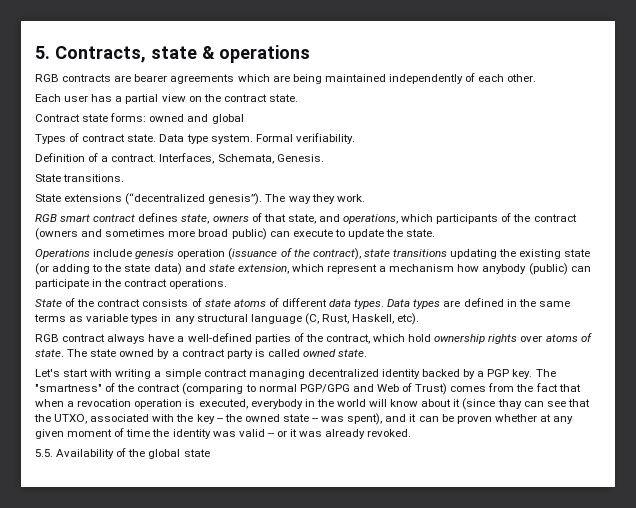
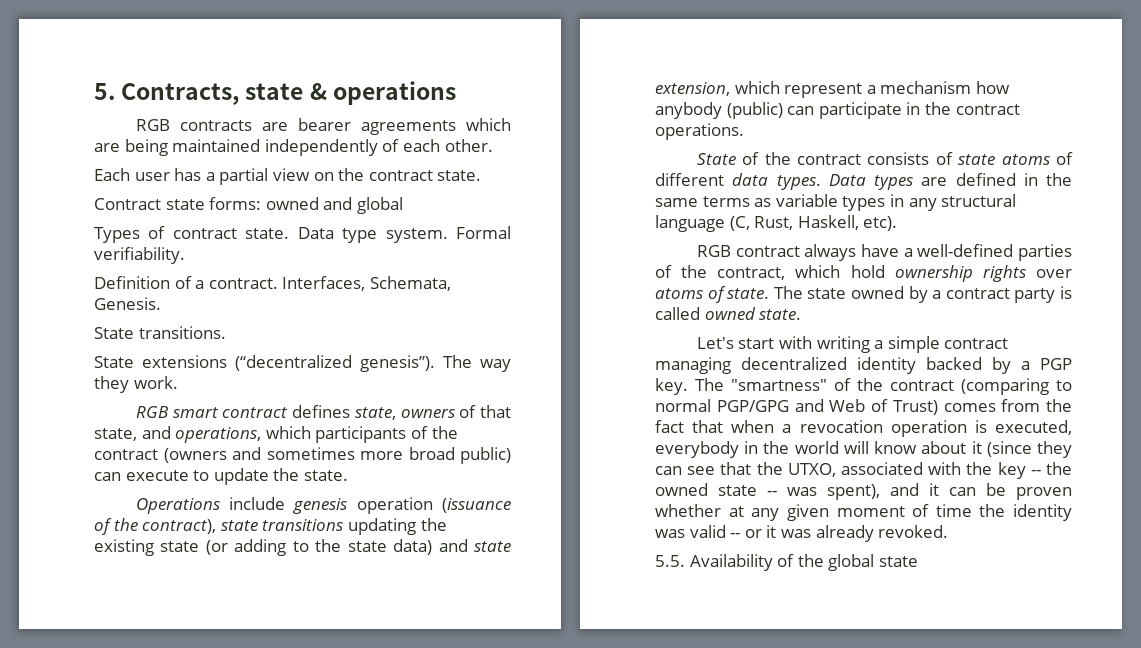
[497,399,522,409] thay -> [1037,441,1072,458] they

